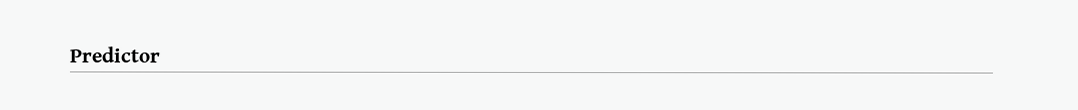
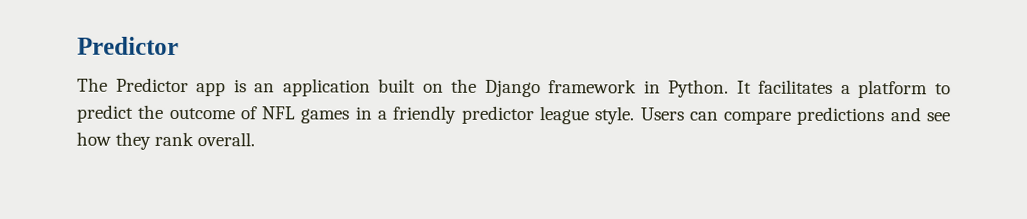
[69,46,161,63] Predictor -> [77,36,179,56] [77,77,951,99] [76,104,950,126] [76,131,256,150] Predictor // The Predictor app is an application built on the Django framework in Python. It facilitates a platform to predict the outcome of NFL games in a friendly predictor league style. Users can compare predictions and see how they rank overall.

